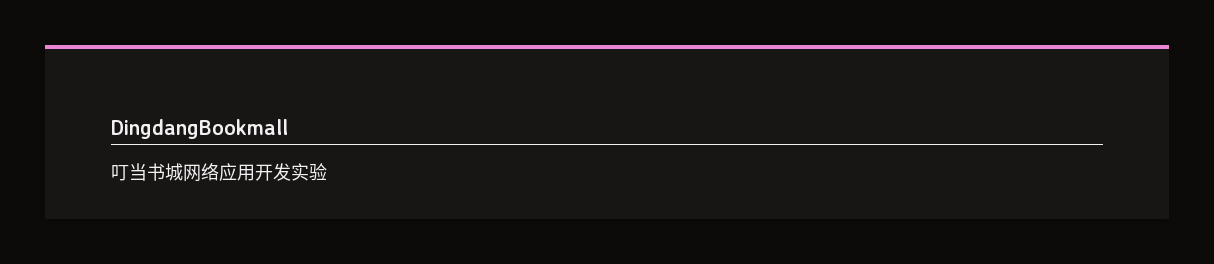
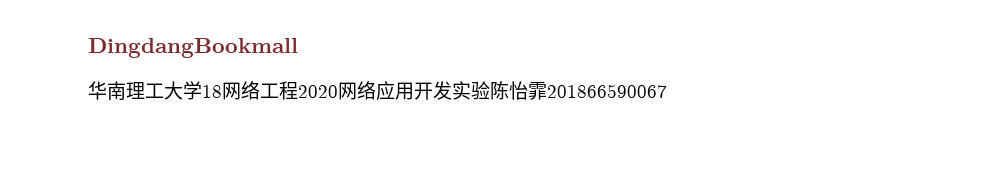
[111,163,183,181] 叮当书城 -> [88,81,338,100] 华南理工大学18网络工程2020
(327, 172) none -> [490,81,667,100] 陈怡霏201866590067

